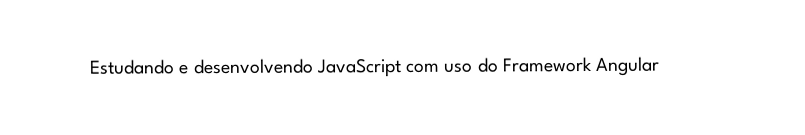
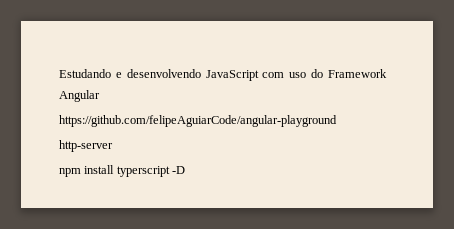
(661, 66) none -> [59,115,337,127] [59,140,113,152] [59,165,186,177] // https://github.com/felipeAguiarCode/angular-playground // http-server // npm install typerscript -D

